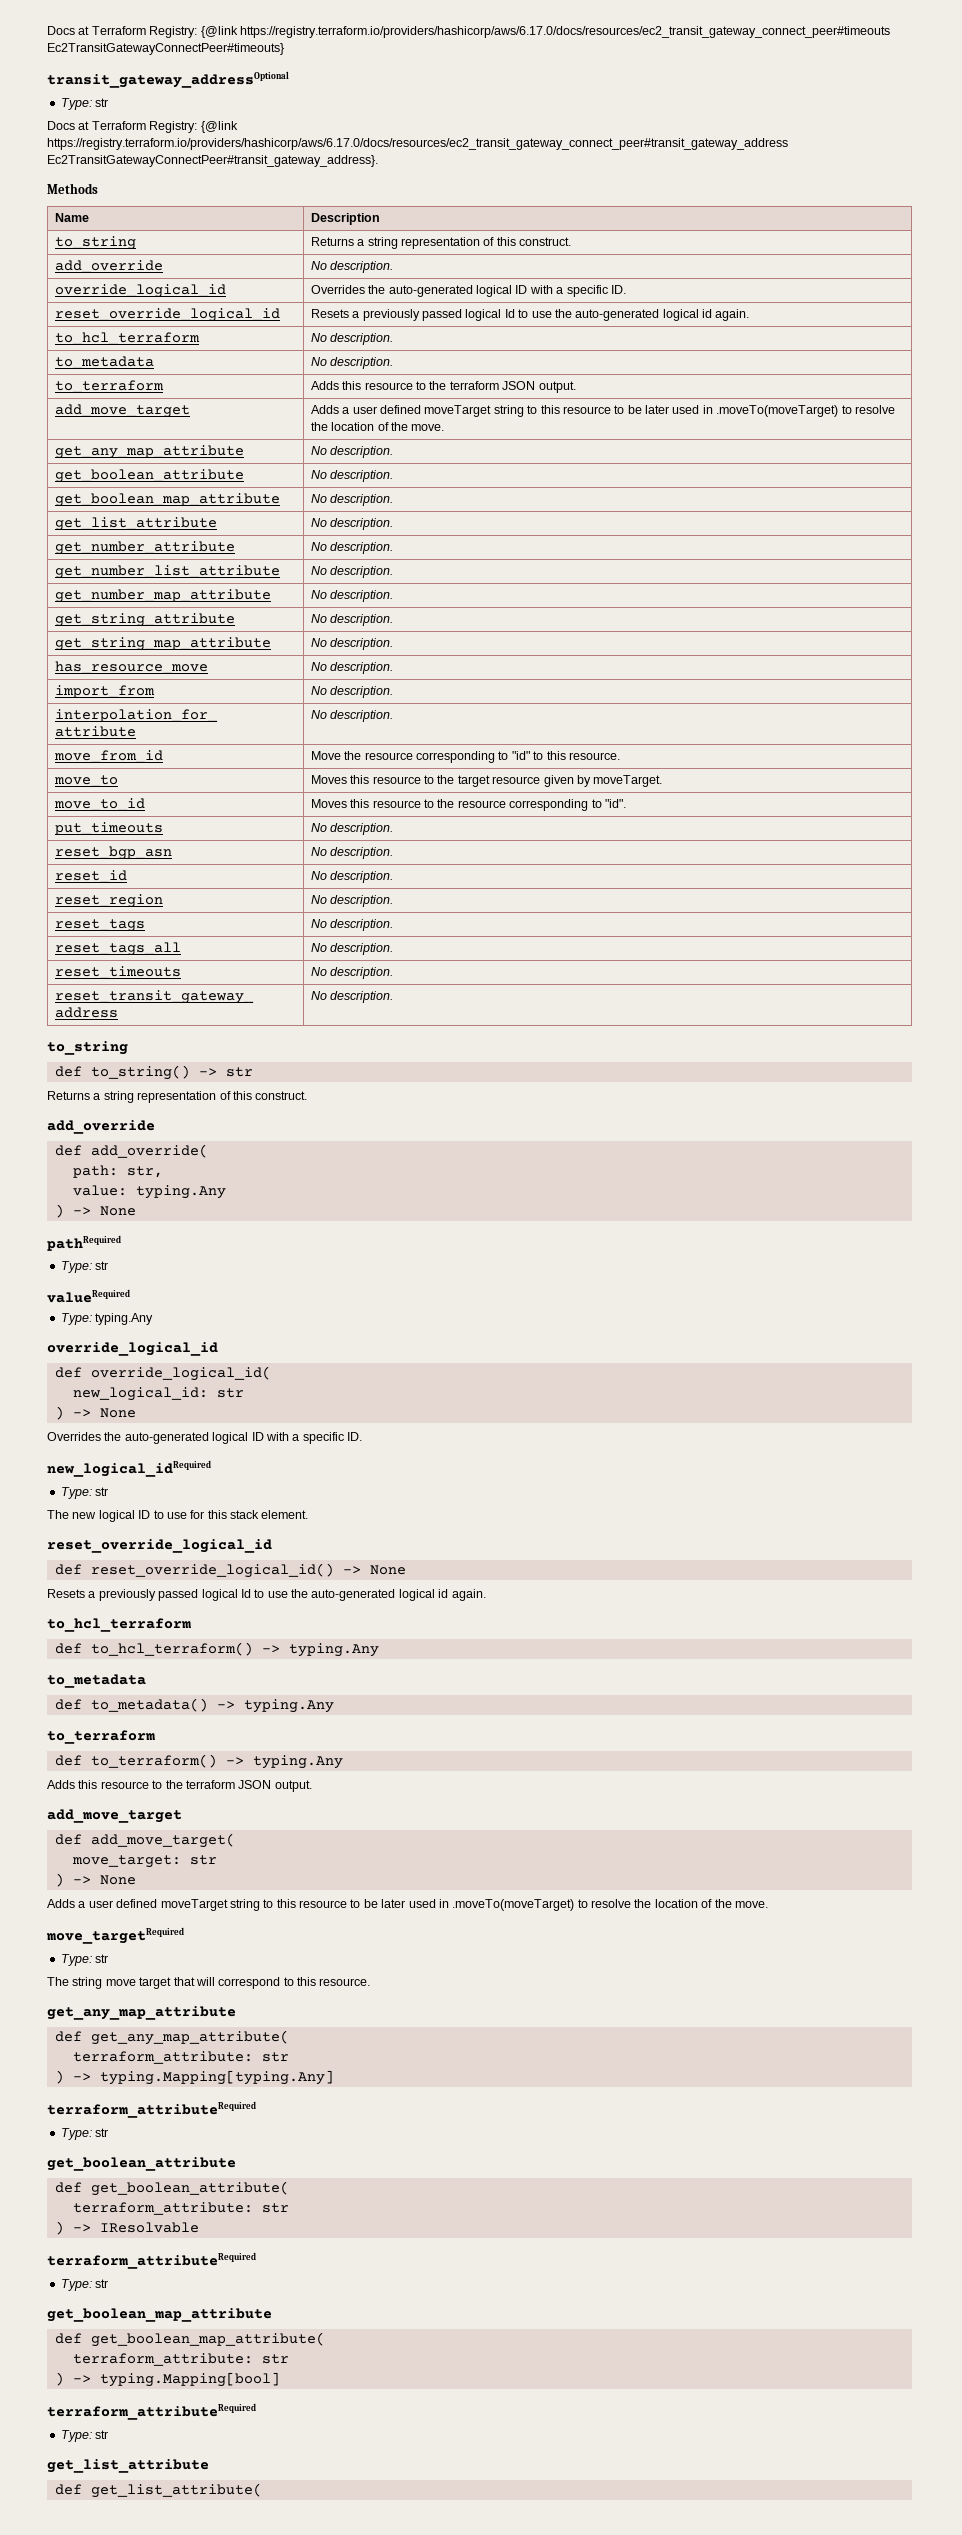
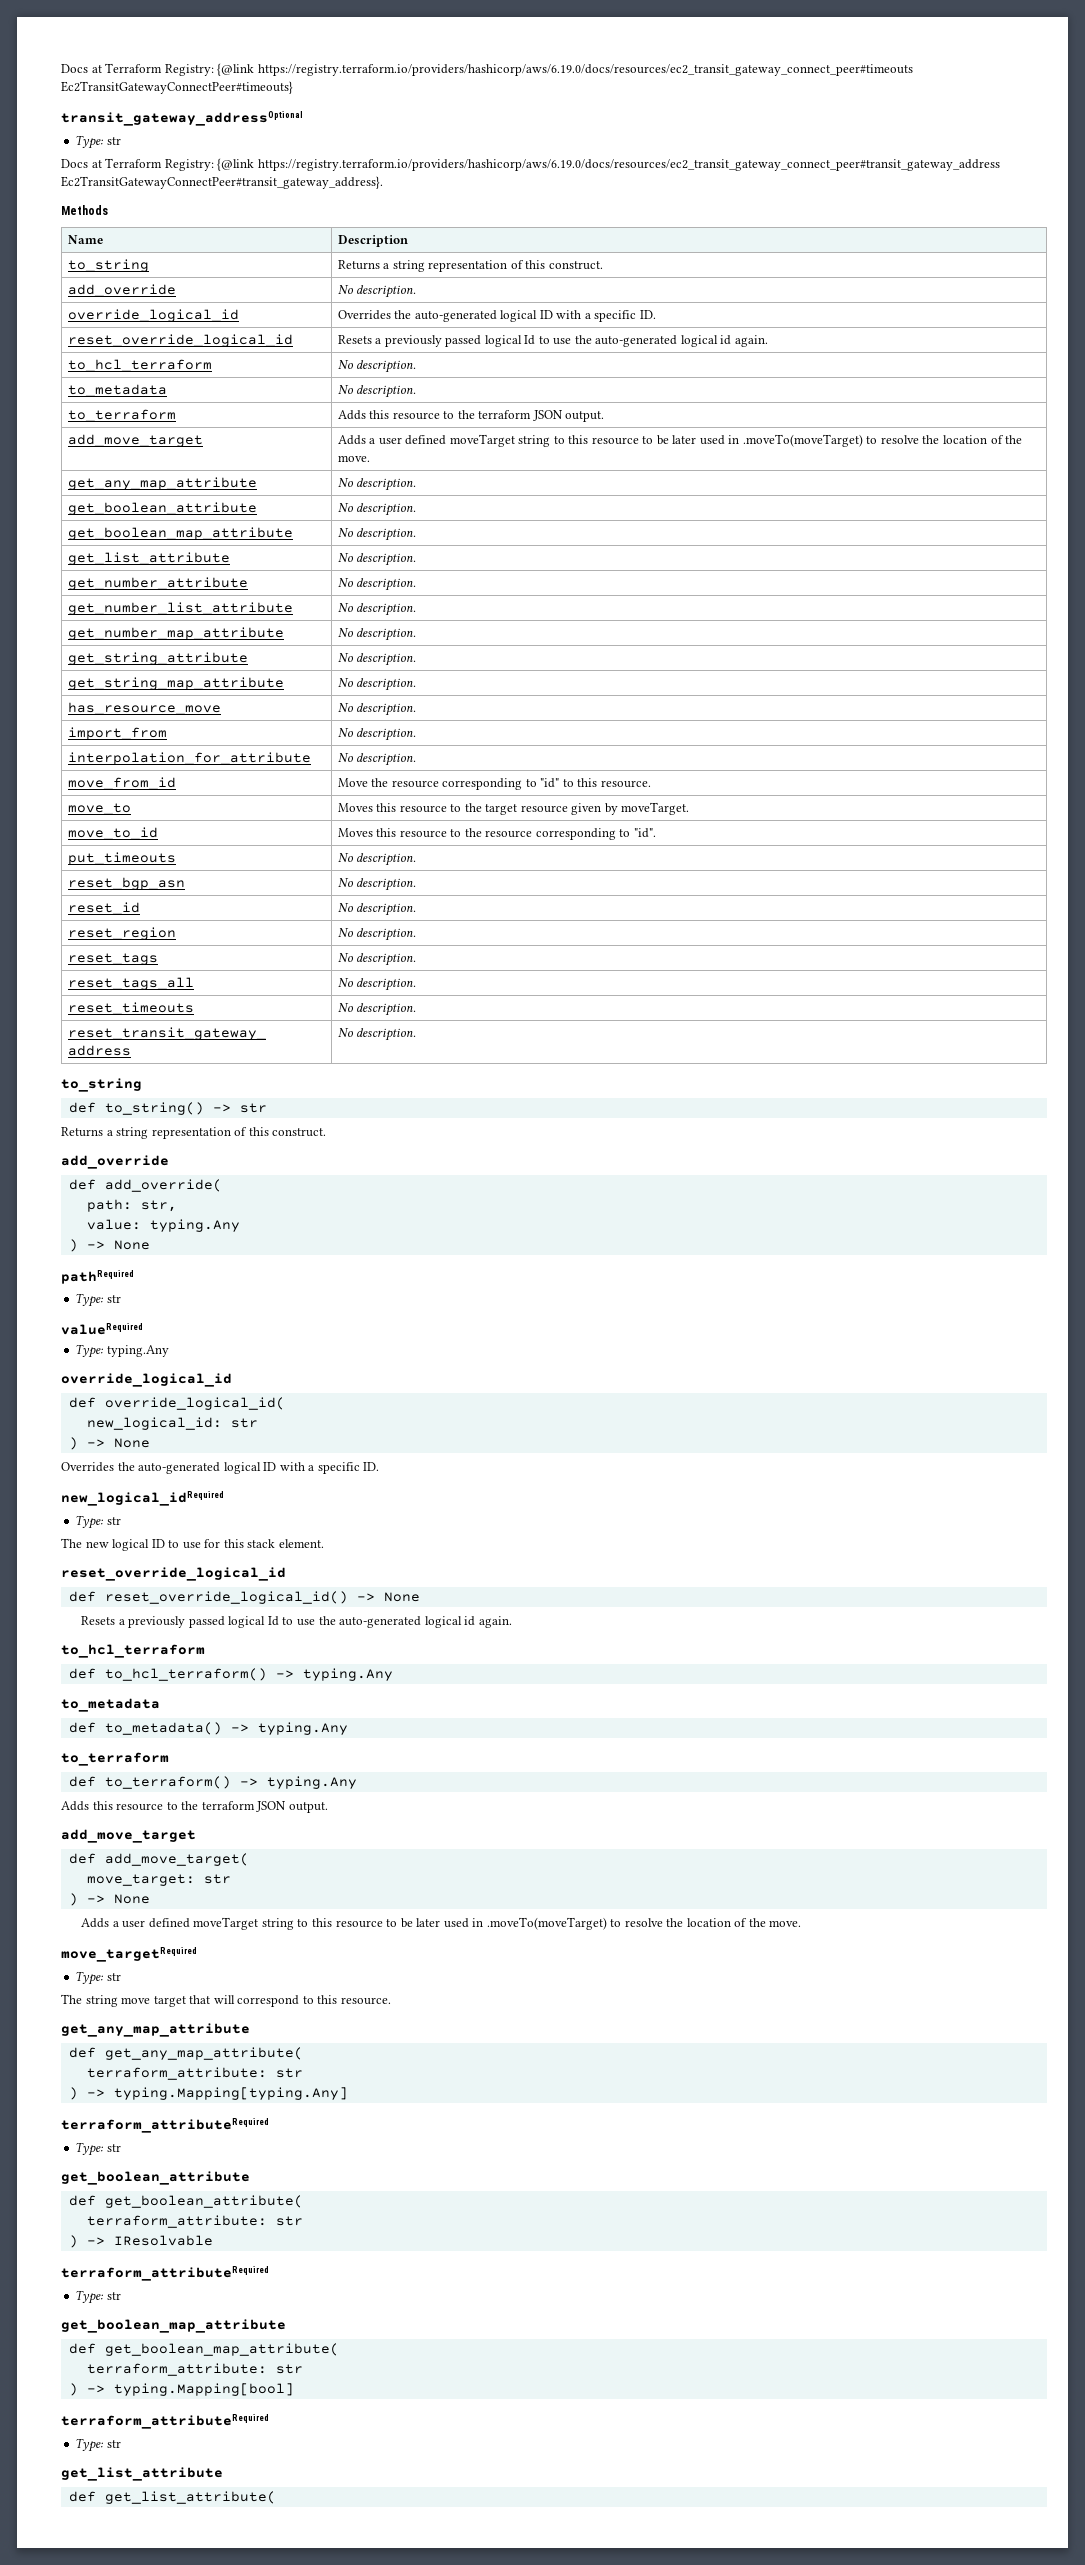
[47,26,890,38] Docs at Terraform Registry: {@link https://registry.terraform.io/providers/hashicorp/aws/6.17.0/docs/resources/ec2_transit_gateway_connect_peer#timeouts -> [61,63,913,76] Docs at Terraform Registry: {@link https://registry.terraform.io/providers/hashicorp/aws/6.19.0/docs/resources/ec2_transit_gateway_connect_peer#timeouts
[47,138,788,150] https://registry.terraform.io/providers/hashicorp/aws/6.17.0/docs/resources/ec2_transit_gateway_connect_peer#transit_gateway_address -> [257,159,1000,171] https://registry.terraform.io/providers/hashicorp/aws/6.19.0/docs/resources/ec2_transit_gateway_connect_peer#transit_gateway_address

